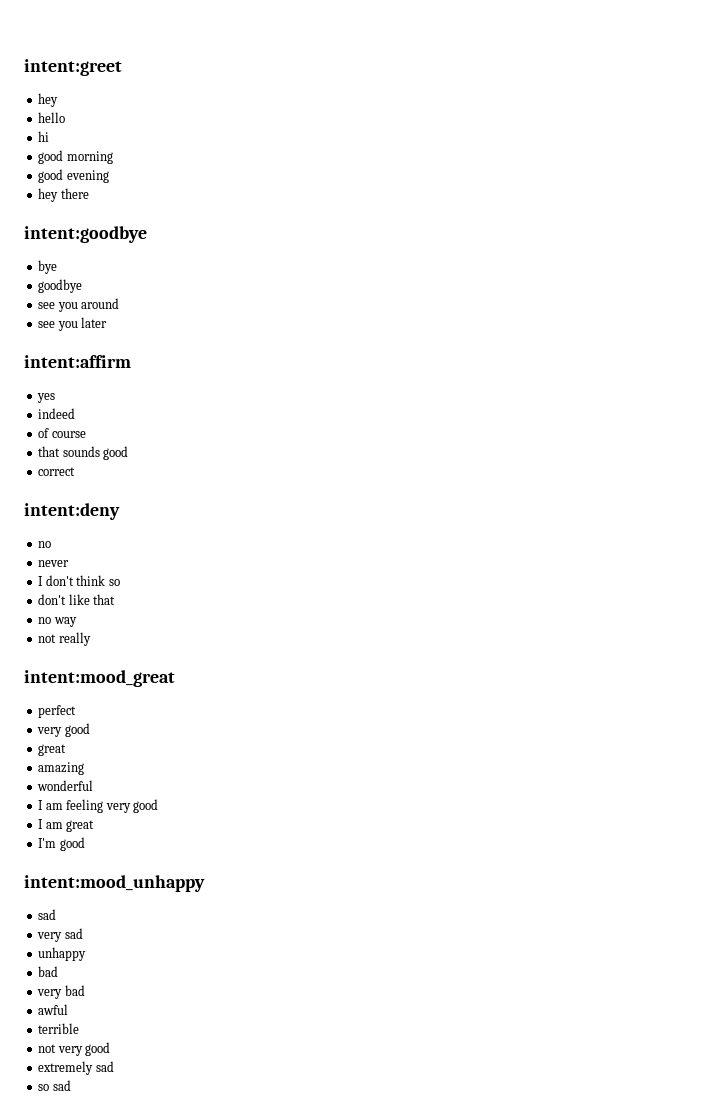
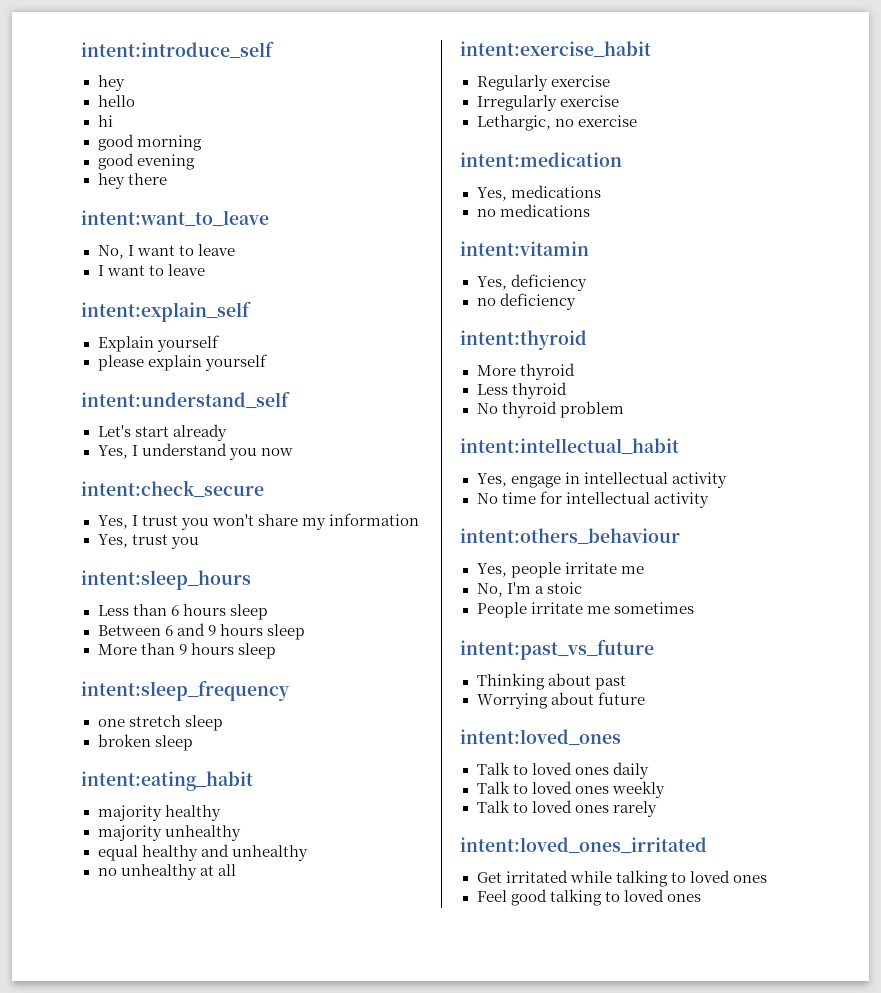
[24,59,122,76] intent:greet -> [81,41,274,59] intent:introduce_self
[24,226,147,243] [38,260,58,274] [38,279,83,293] [38,298,120,312] [38,317,108,331] [24,355,131,368] [37,393,56,403] [38,408,76,419] [38,428,86,438] [38,446,129,460] [38,467,76,476] [24,503,120,520] [38,541,52,548] [38,560,70,567] [38,575,120,586] [38,594,116,605] [38,617,77,627] [38,632,91,646] [24,670,175,687] [38,705,77,718] [37,723,90,737] [38,744,67,756] [38,762,85,775] [37,780,94,791] [38,799,159,813] [38,819,95,832] [38,837,85,851] [24,875,205,892] [38,909,57,920] [37,928,83,942] [38,947,87,961] [38,966,59,977] [37,985,85,999] [38,1004,69,1015] [38,1023,80,1034] [38,1042,111,1056] [38,1061,114,1075] [38,1080,71,1091] intent:goodbye // bye // goodbye // see you around // see you later // intent:affirm // yes // indeed // of course // that sounds good // correct // intent:deny // no // never // I don't think so // don't like that // no way // not really // intent:mood_great // perfect // very good // great // amazing // wonderful // I am feeling very good // I am great // I'm good // intent:mood_unhappy // sad // very sad // unhappy // bad // very bad // awful // terrible // not very good // extremely sad // so sad -> [81,210,269,227] [97,244,235,259] [97,264,205,276] [81,301,251,322] [97,335,219,352] [97,354,267,371] [81,391,290,409] [97,424,227,441] [97,443,293,460] [81,480,264,498] [97,513,419,530] [97,534,199,549] [81,570,251,590] [97,604,268,620] [97,623,305,640] [97,643,276,659] [81,680,290,701] [97,715,223,731] [97,734,193,751] [81,771,253,791] [97,805,221,821] [97,825,241,841] [97,844,308,861] [97,864,236,880] [460,41,651,58] [476,75,610,91] [476,95,619,111] [476,115,637,131] [460,152,622,167] [476,185,601,201] [476,204,590,217] [460,241,589,256] [476,274,587,291] [476,293,576,310] [460,330,587,350] [476,363,575,380] [476,382,567,399] [476,401,624,418] [460,438,679,455] [476,472,727,488] [476,491,709,508] [460,528,680,545] [476,562,644,578] [476,582,582,597] [476,602,694,618] [460,639,654,660] [476,673,626,690] [476,692,645,709] [460,729,621,746] [476,762,649,779] [476,781,665,798] [476,800,657,817] [460,837,707,854] [476,870,767,887] [476,889,701,906] intent:want_to_leave // No, I want to leave // I want to leave // intent:explain_self // Explain yourself // please explain yourself // intent:understand_self // Let's start already // Yes, I understand you now // intent:check_secure // Yes, I trust you won't share my information // Yes, trust you // intent:sleep_hours // Less than 6 hours sleep // Between 6 and 9 hours sleep // More than 9 hours sleep // intent:sleep_frequency // one stretch sleep // broken sleep // intent:eating_habit // majority healthy // majority unhealthy // equal healthy and unhealthy // no unhealthy at all // intent:exercise_habit // Regularly exercise // Irregularly exercise // Lethargic, no exercise // intent:medication // Yes, medications // no medications // intent:vitamin // Yes, deficiency // no deficiency // intent:thyroid // More thyroid // Less thyroid // No thyroid problem // intent:intellectual_habit // Yes, engage in intellectual activity // No time for intellectual activity // intent:others_behaviour // Yes, people irritate me // No, I'm a stoic // People irritate me sometimes // intent:past_vs_future // Thinking about past // Worrying about future // intent:loved_ones // Talk to loved ones daily // Talk to loved ones weekly // Talk to loved ones rarely // intent:loved_ones_irritated // Get irritated while talking to loved ones // Feel good talking to loved ones

